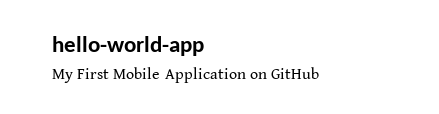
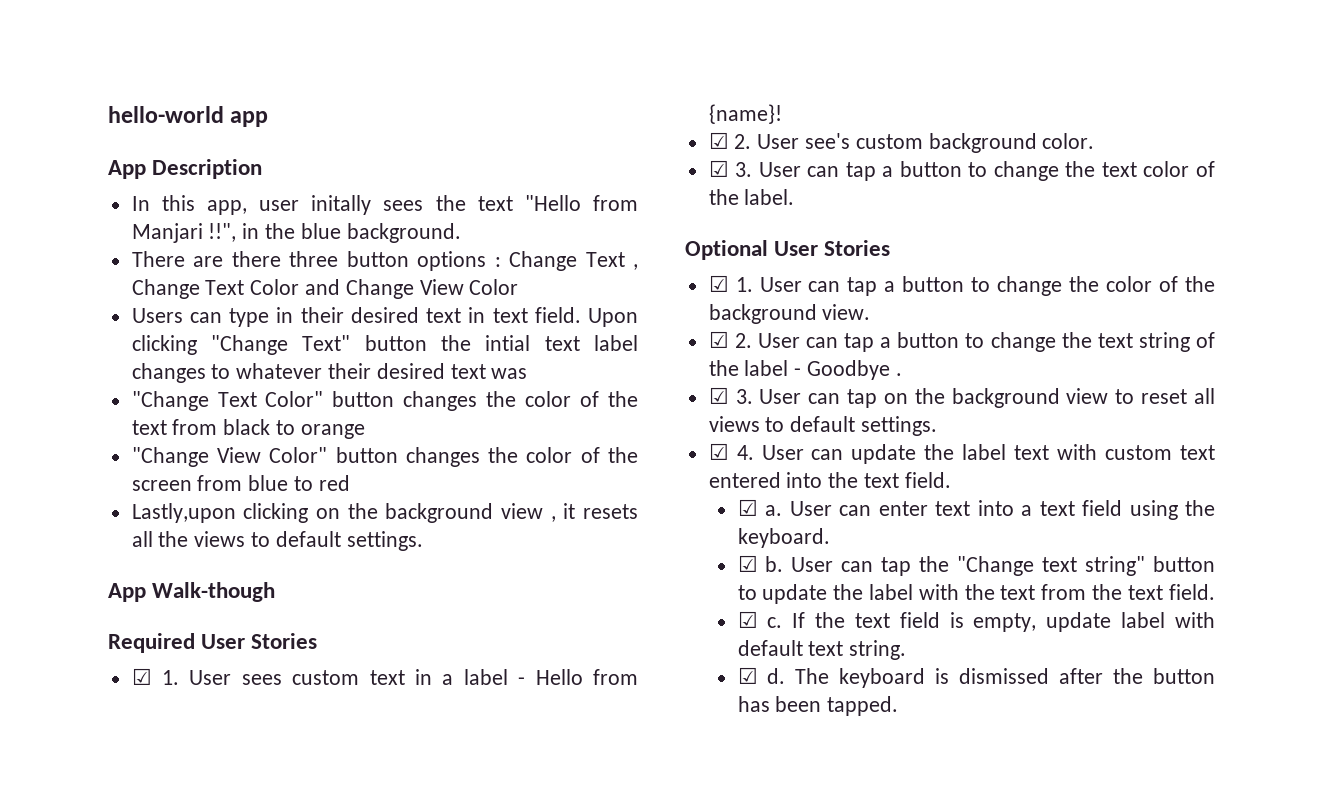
[52,36,204,56] [52,67,319,83] hello-world-app // My First Mobile Application on GitHub -> [108,106,269,127] [108,159,263,179] [131,195,638,215] [131,223,461,243] [131,251,639,271] [131,279,519,299] [131,307,639,327] [131,335,638,355] [131,363,528,383] [131,391,638,411] [131,419,365,439] [131,447,638,467] [131,475,350,491] [131,503,638,523] [131,531,423,551] [108,582,276,602] [108,633,318,653] [131,668,638,685] [708,104,782,124] [708,132,1095,153] [708,160,1215,181] [708,189,795,205] [685,240,891,260] [708,275,1215,296] [708,304,871,324] [708,331,1215,352] [708,360,902,380] [708,387,1215,408] [708,416,938,436] [708,443,1215,464] [708,472,951,488] [737,499,1215,520] [737,528,830,548] [737,555,1215,576] [737,584,1215,604] [737,611,1215,632] [737,640,907,660] [737,667,1215,688] [737,696,899,716] hello-world app // App Description // In this app, user initally sees the text "Hello from Manjari !!", in the blue background. // There are there three button options : Change Text , Change Text Color and Change View Color // Users can type in their desired text in text field. Upon clicking "Change Text" button the intial text label changes to whatever their desired text was // "Change Text Color" button changes the color of the text from black to orange // "Change View Color" button changes the color of the screen from blue to red // Lastly,upon clicking on the background view , it resets all the views to default settings. // App Walk-though // Required User Stories // ☑ 1. User sees custom text in a label - Hello from {name}! // ☑ 2. User see's custom background color. // ☑ 3. User can tap a button to change the text color of the label. // Optional User Stories // ☑ 1. User can tap a button to change the color of the background view. // ☑ 2. User can tap a button to change the text string of the label - Goodbye . // ☑ 3. User can tap on the background view to reset all views to default settings. // ☑ 4. User can update the label text with custom text entered into the text field. // ☑ a. User can enter text into a text field using the keyboard. // ☑ b. User can tap the "Change text string" button to update the label with the text from the text field. // ☑ c. If the text field is empty, update label with default text string. // ☑ d. The keyboard is dismissed after the button has been tapped.

